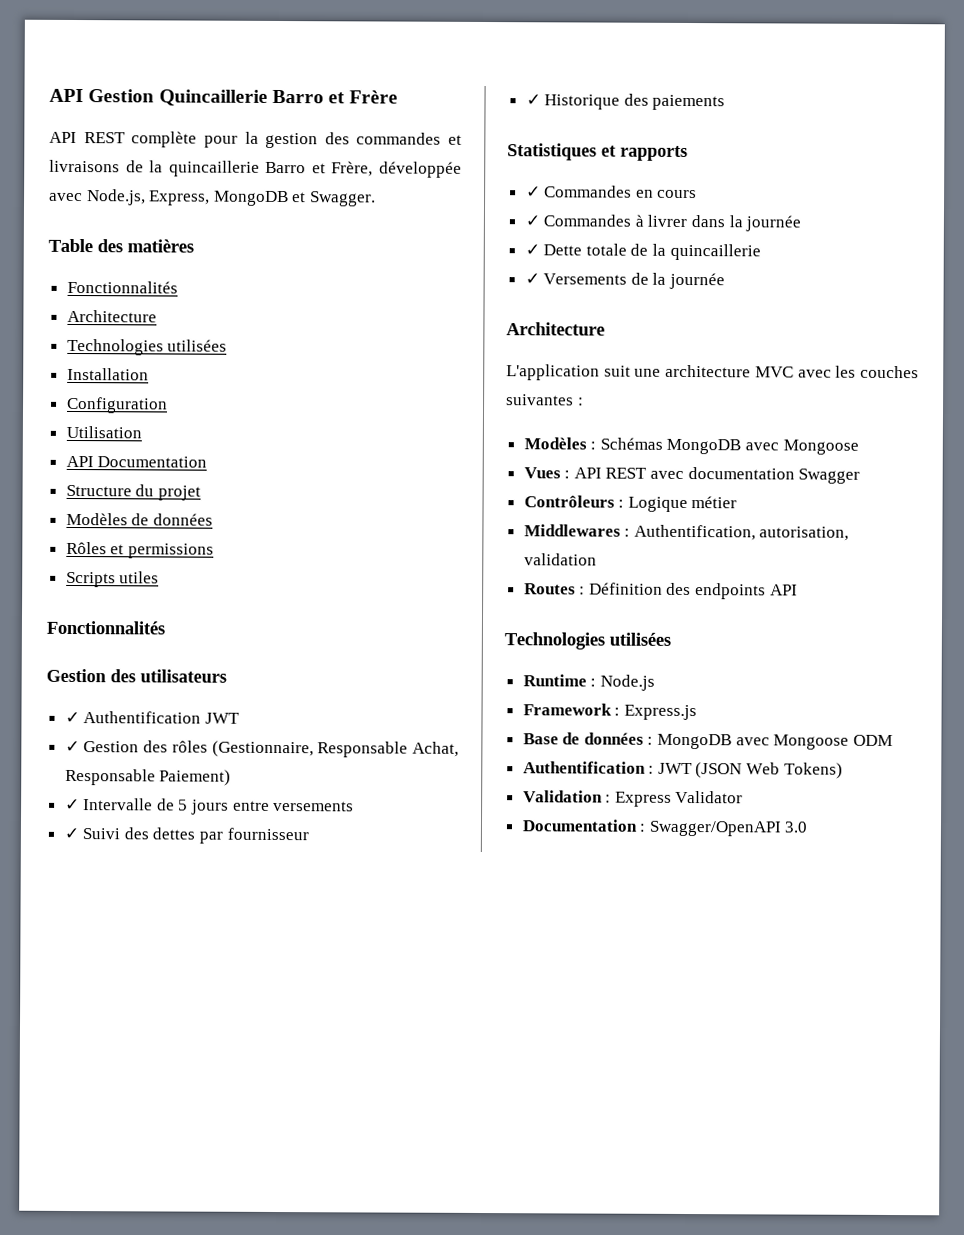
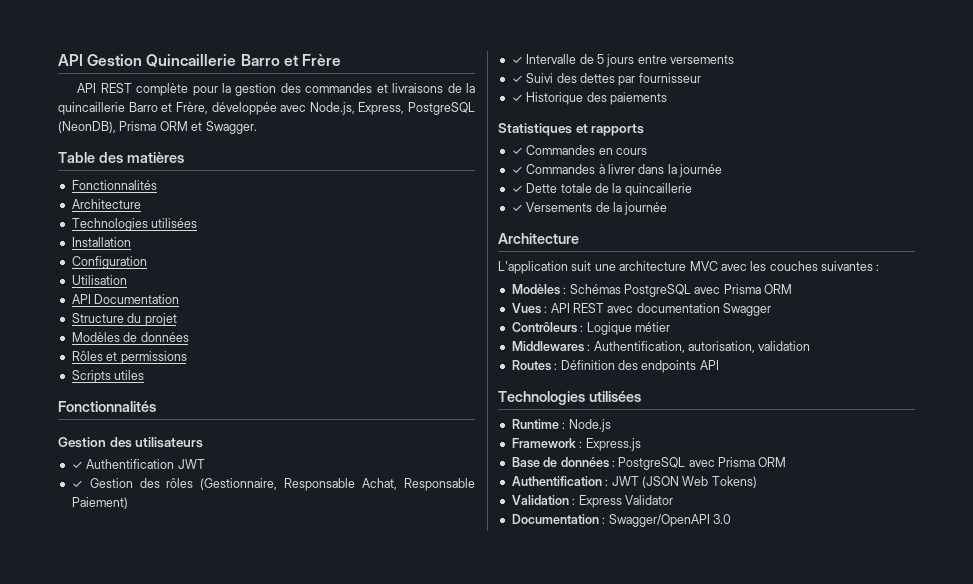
[213,190,289,207] MongoDB -> [408,102,475,115] [58,121,188,133] PostgreSQL (NeonDB), Prisma ORM
[666,438,859,455] MongoDB avec Mongoose -> [623,284,792,297] PostgreSQL avec Prisma ORM
[657,733,893,750] MongoDB avec Mongoose ODM -> [618,457,787,470] PostgreSQL avec Prisma ORM

